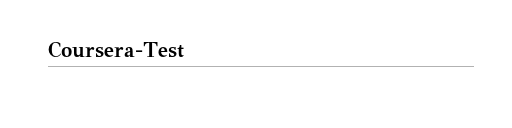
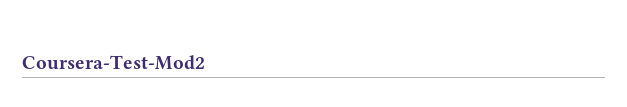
[48,41,184,58] Coursera-Test -> [22,55,205,70] Coursera-Test-Mod2

